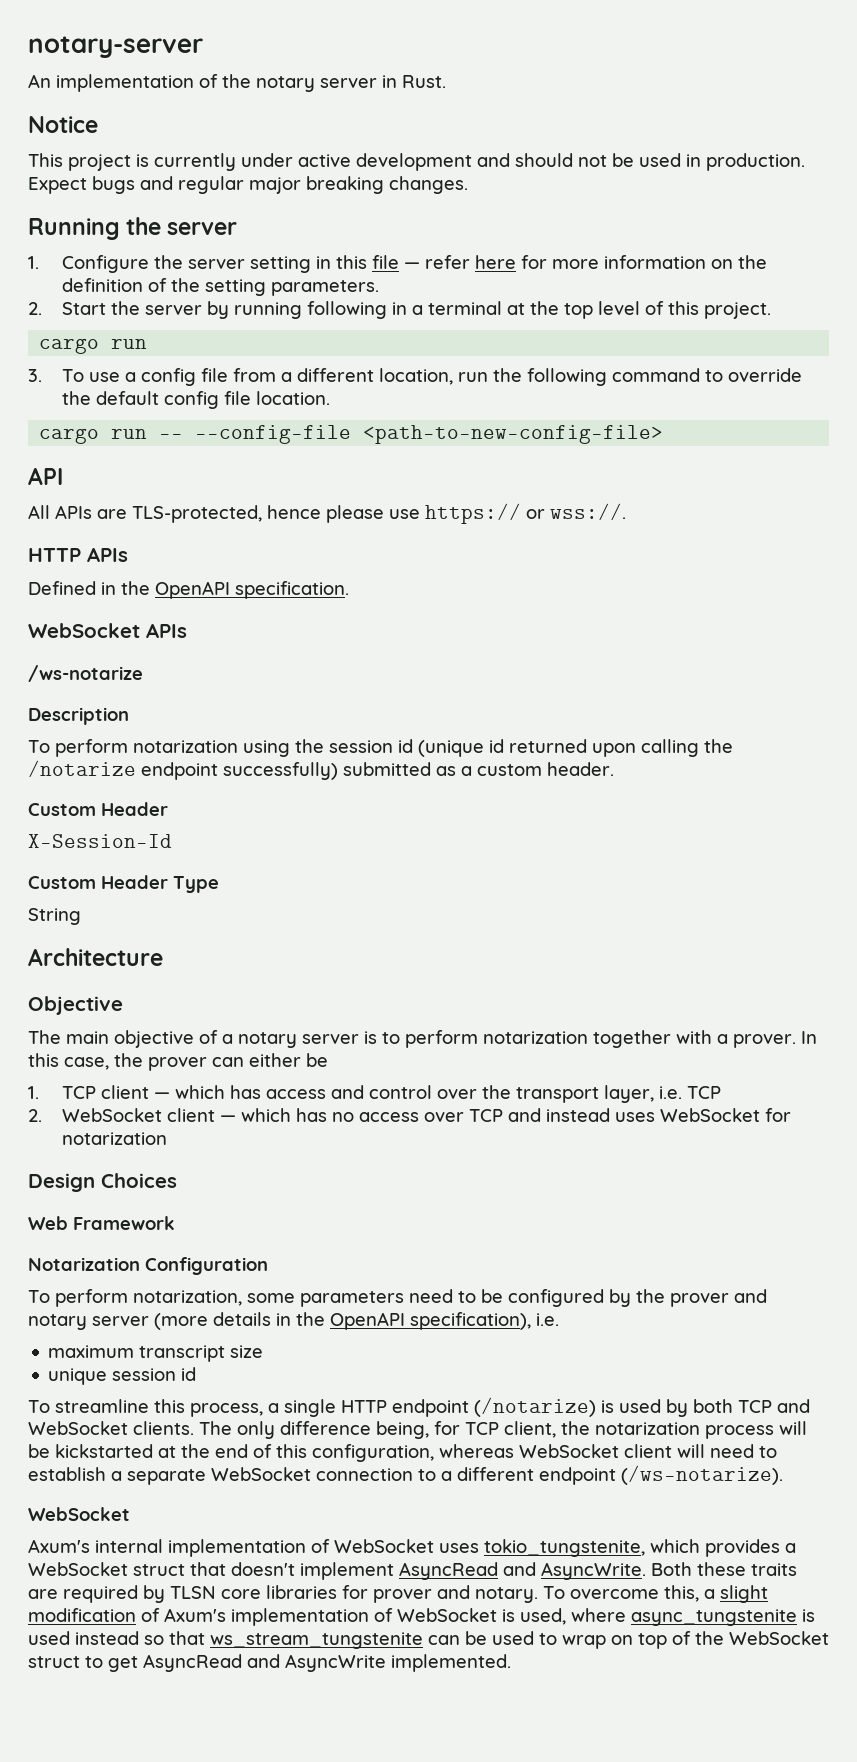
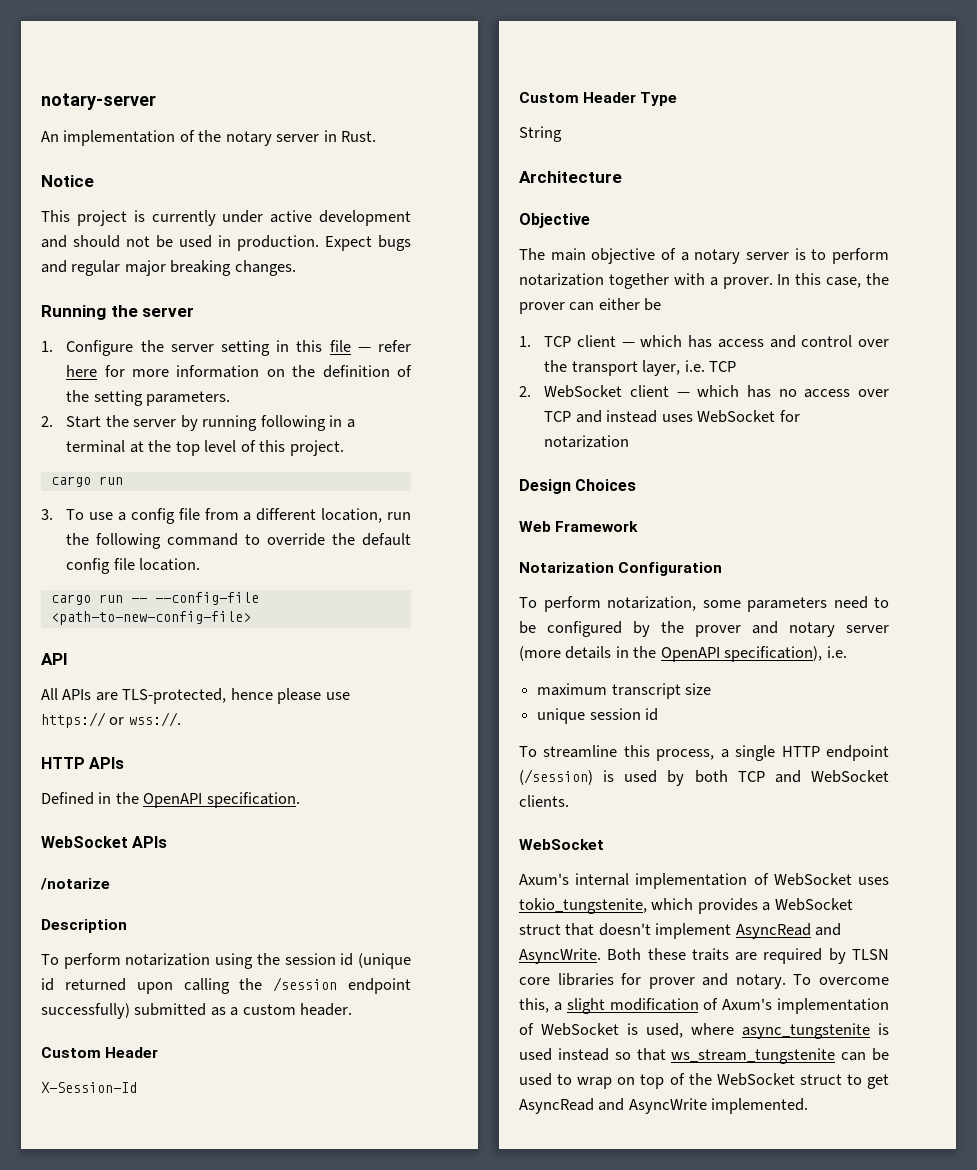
[28,665,143,682] /ws-notarize -> [40,878,110,890] /notarize
[28,760,136,777] /notarize -> [273,977,338,992] /session
[474,1397,596,1417] (/notarize) -> [519,769,593,785] (/session)
[199,1421,807,1439] [28,1444,777,1462] [28,1465,783,1485] The only difference being, for TCP client, the notarization process will be kickstarted at the end of this configuration, whereas WebSocket client will need to establish a separate WebSocket connection to a different endpoint (/ws-notarize). -> (569, 801) none

